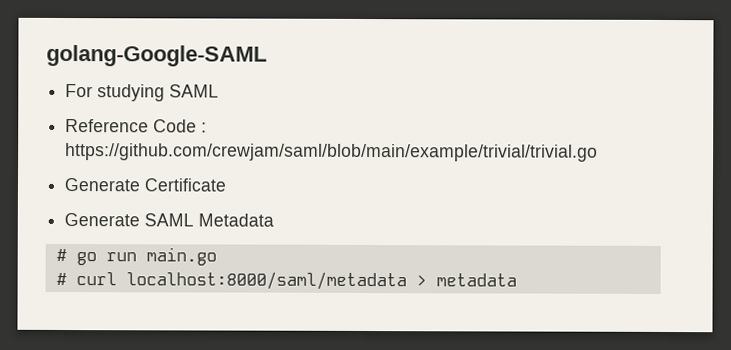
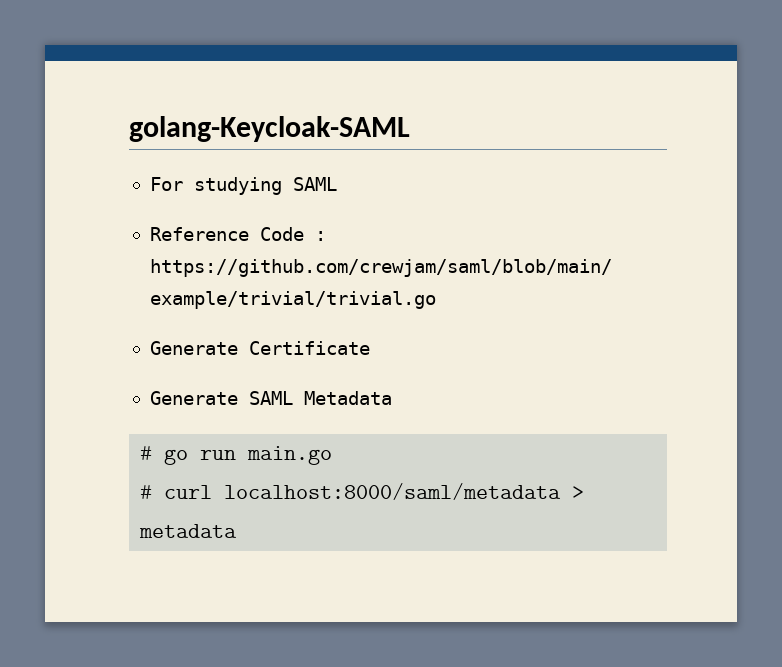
[46,44,267,67] golang-Google-SAML -> [129,116,410,142] golang-Keycloak-SAML

